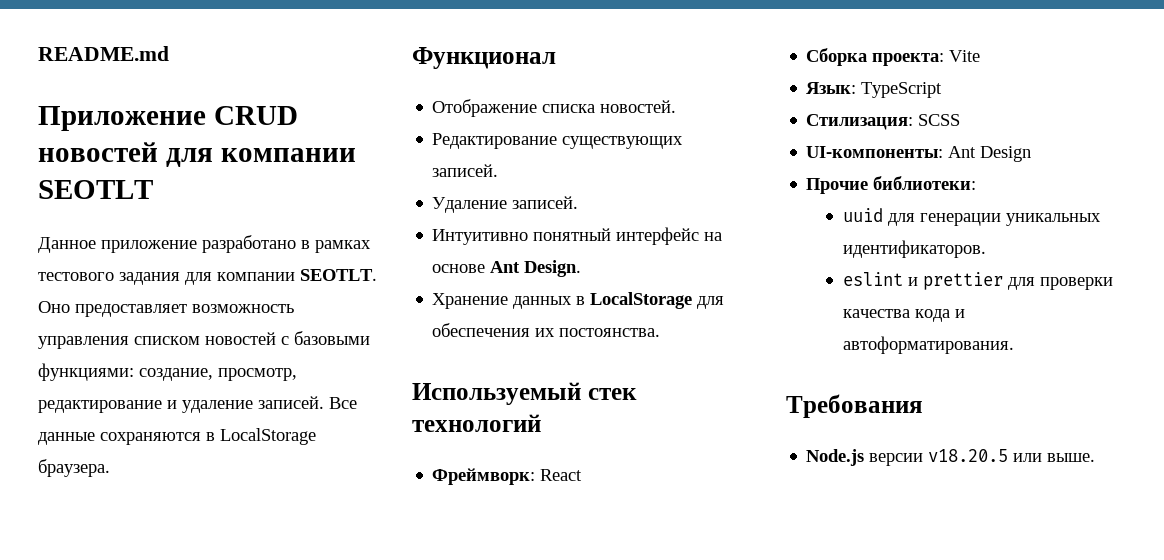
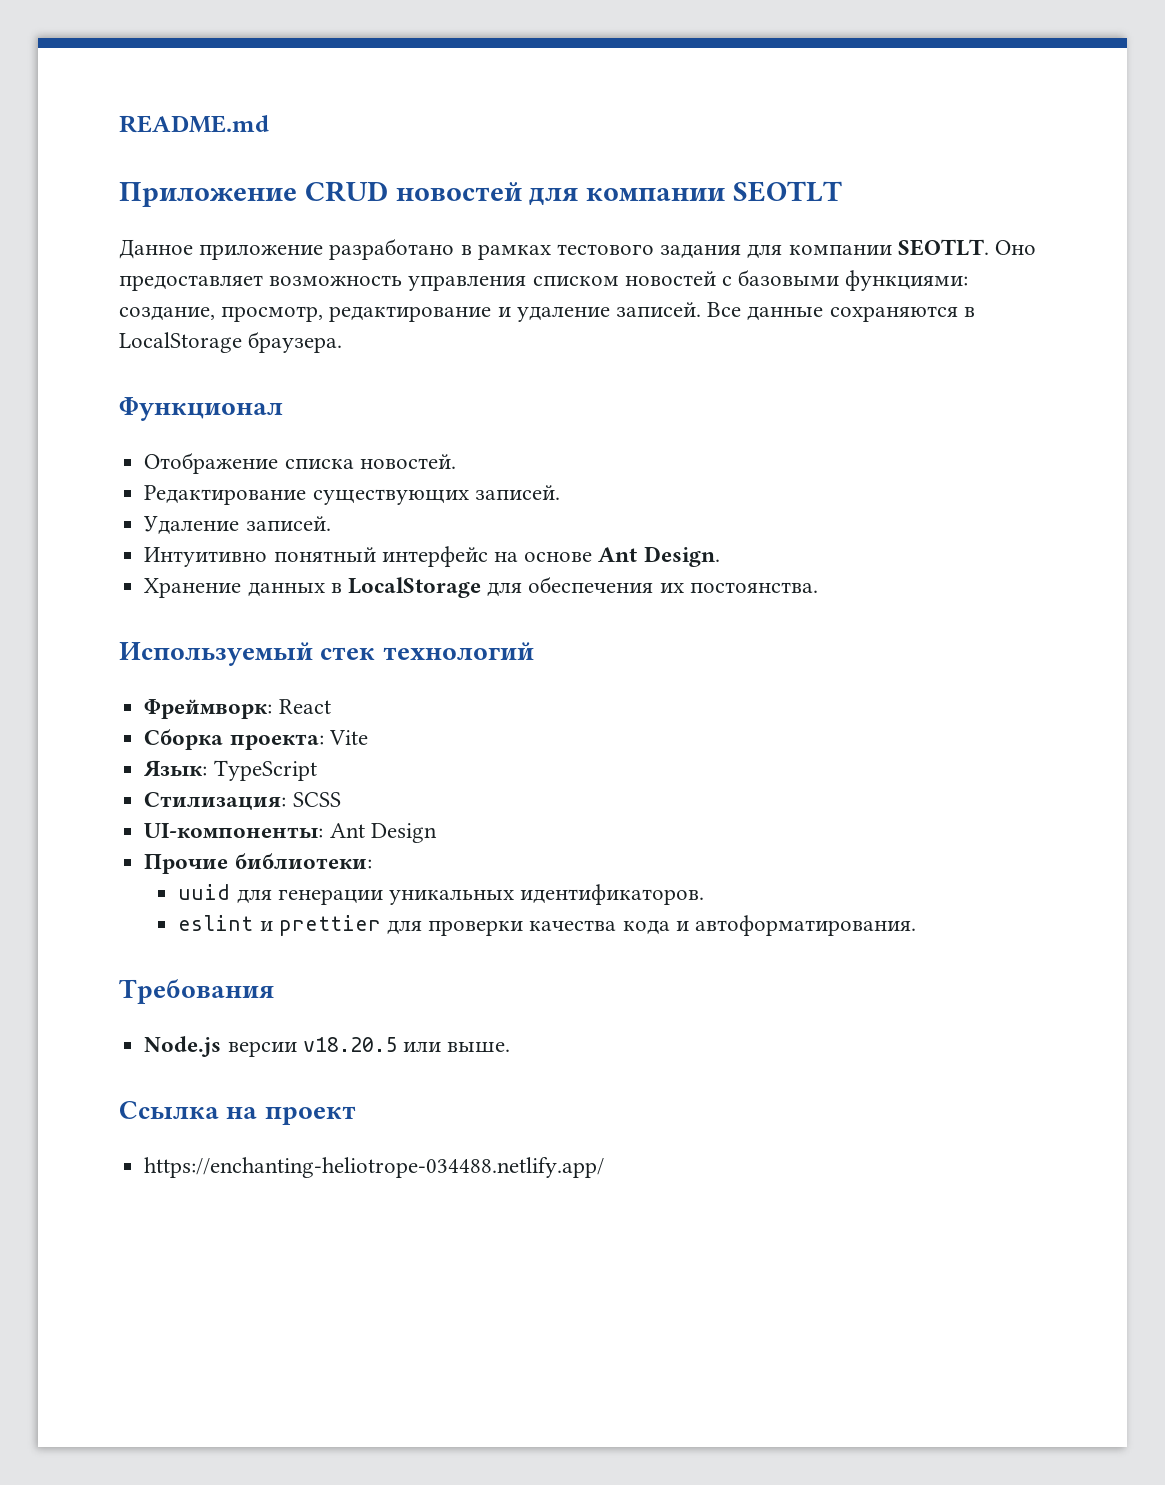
(1096, 457) none -> [119,1101,356,1125] [144,1157,605,1178] // Ссылка на проект // https://enchanting-heliotrope-034488.netlify.app/

